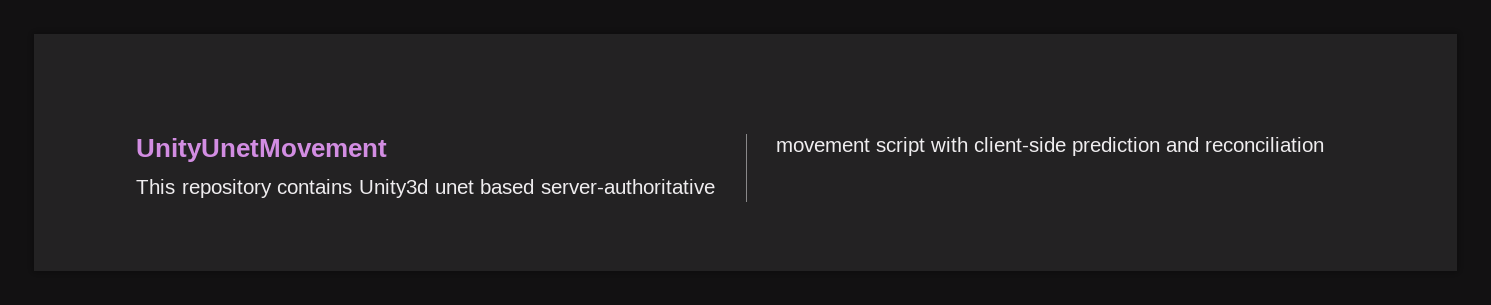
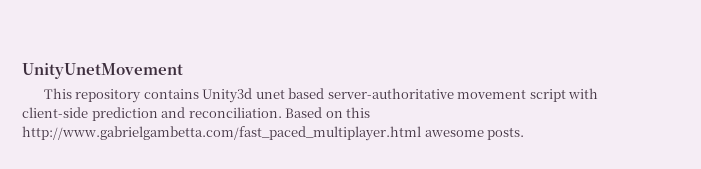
[1205,137,1324,152] reconciliation -> [188,107,371,118] [22,126,525,141] reconciliation. Based on this http://www.gabrielgambetta.com/fast_paced_multiplayer.html awesome posts.

